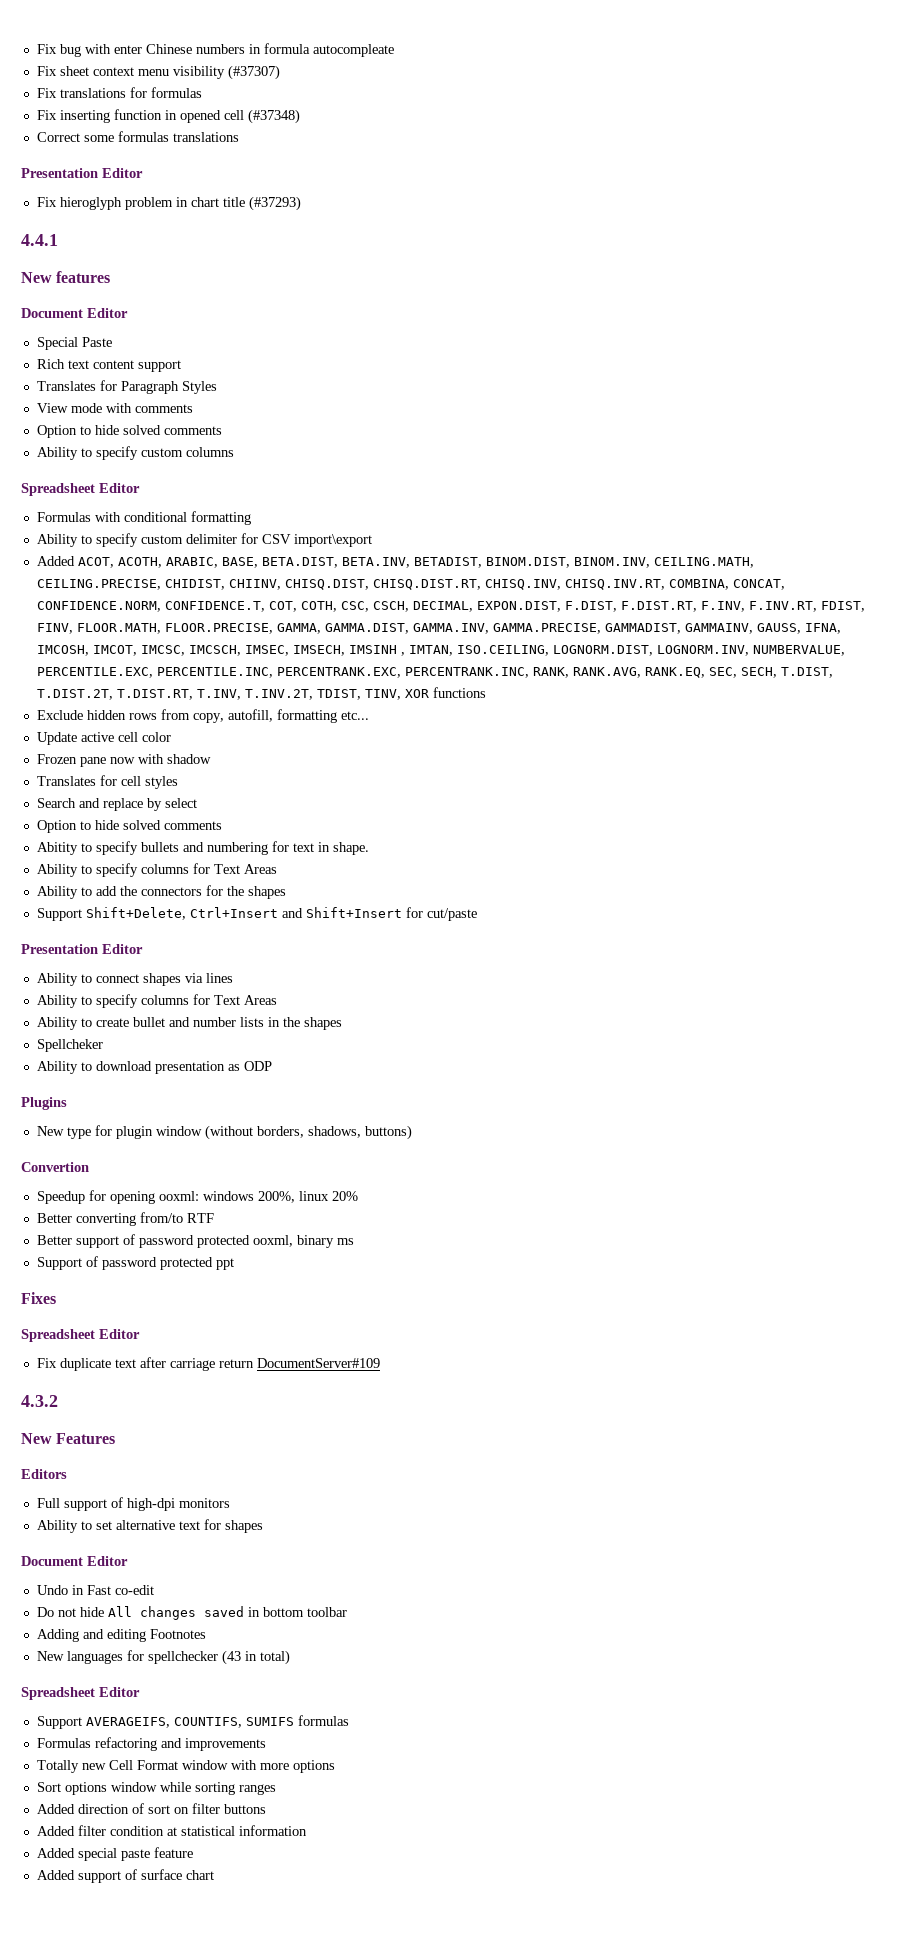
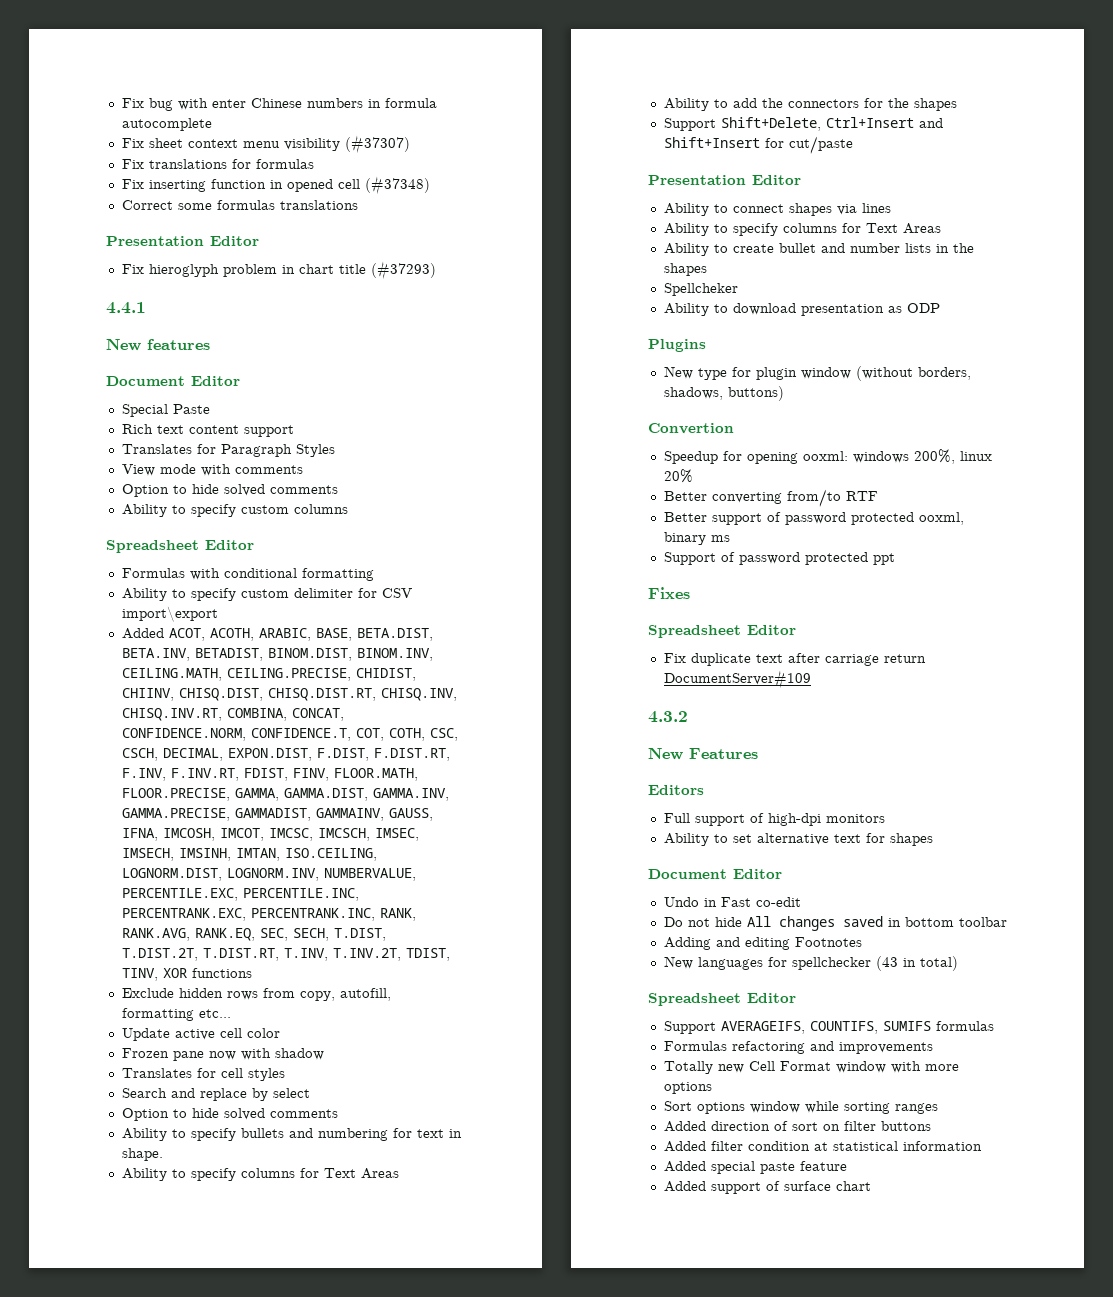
[312,44,394,57] autocompleate -> [121,118,212,131] autocomplete
[348,645,405,656] IMSINH , -> [178,848,231,861] IMSINH,
[36,842,78,855] Abitity -> [121,1128,167,1141] Ability

